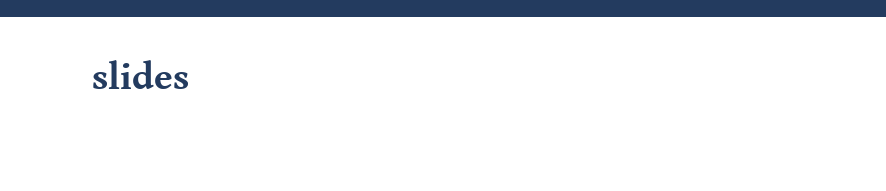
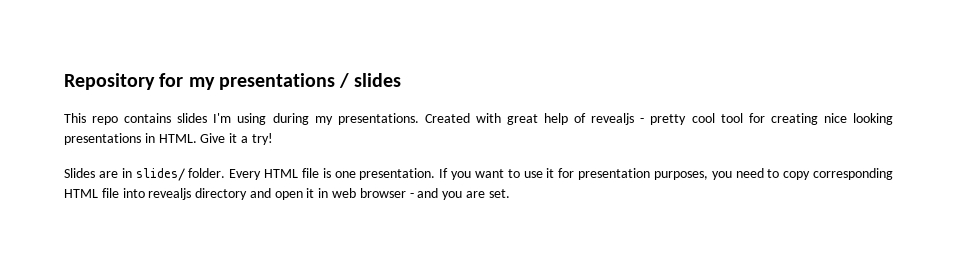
[92,60,189,89] slides -> [64,73,402,90] [64,113,894,125] [64,133,273,145] [64,168,894,181] [64,188,510,200] Repository for my presentations / slides // This repo contains slides I'm using during my presentations. Created with great help of revealjs - pretty cool tool for creating nice looking presentations in HTML. Give it a try! // Slides are in slides/ folder. Every HTML file is one presentation. If you want to use it for presentation purposes, you need to copy corresponding HTML file into revealjs directory and open it in web browser - and you are set.

